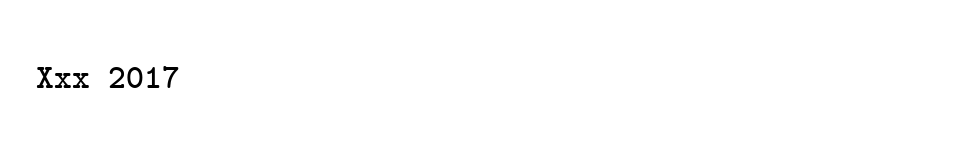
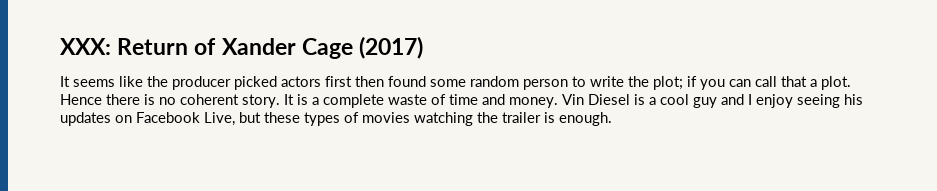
[36,66,180,88] Xxx 2017 -> [60,36,424,59] [60,76,851,90] [60,94,863,108] [60,112,612,126] XXX: Return of Xander Cage (2017) // It seems like the producer picked actors first then found some random person to write the plot; if you can call that a plot. Hence there is no coherent story. It is a complete waste of time and money. Vin Diesel is a cool guy and I enjoy seeing his updates on Facebook Live, but these types of movies watching the trailer is enough.

